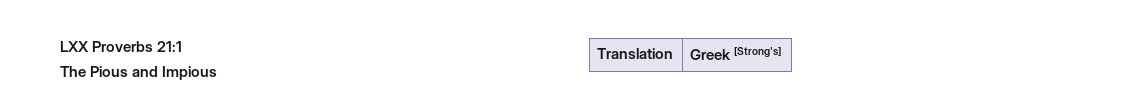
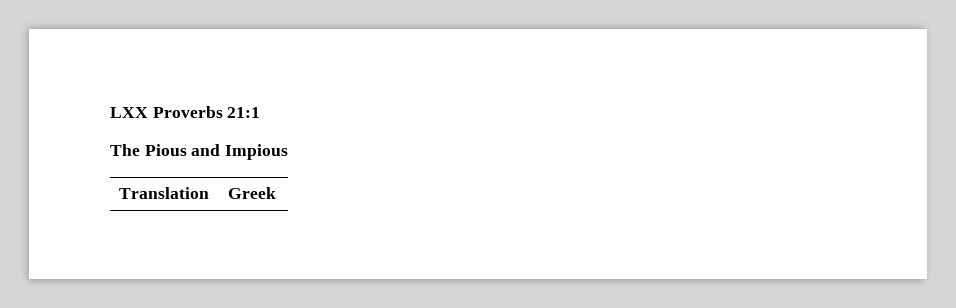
[734,46,782,57] [Strong's] -> (277, 193) none

